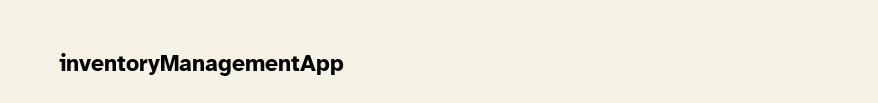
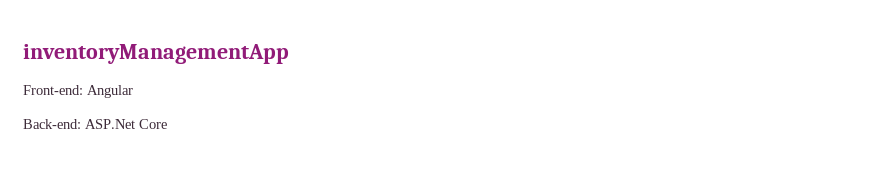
(344, 64) none -> [23,85,133,98] [23,119,167,129] // Front-end: Angular // Back-end: ASP.Net Core

